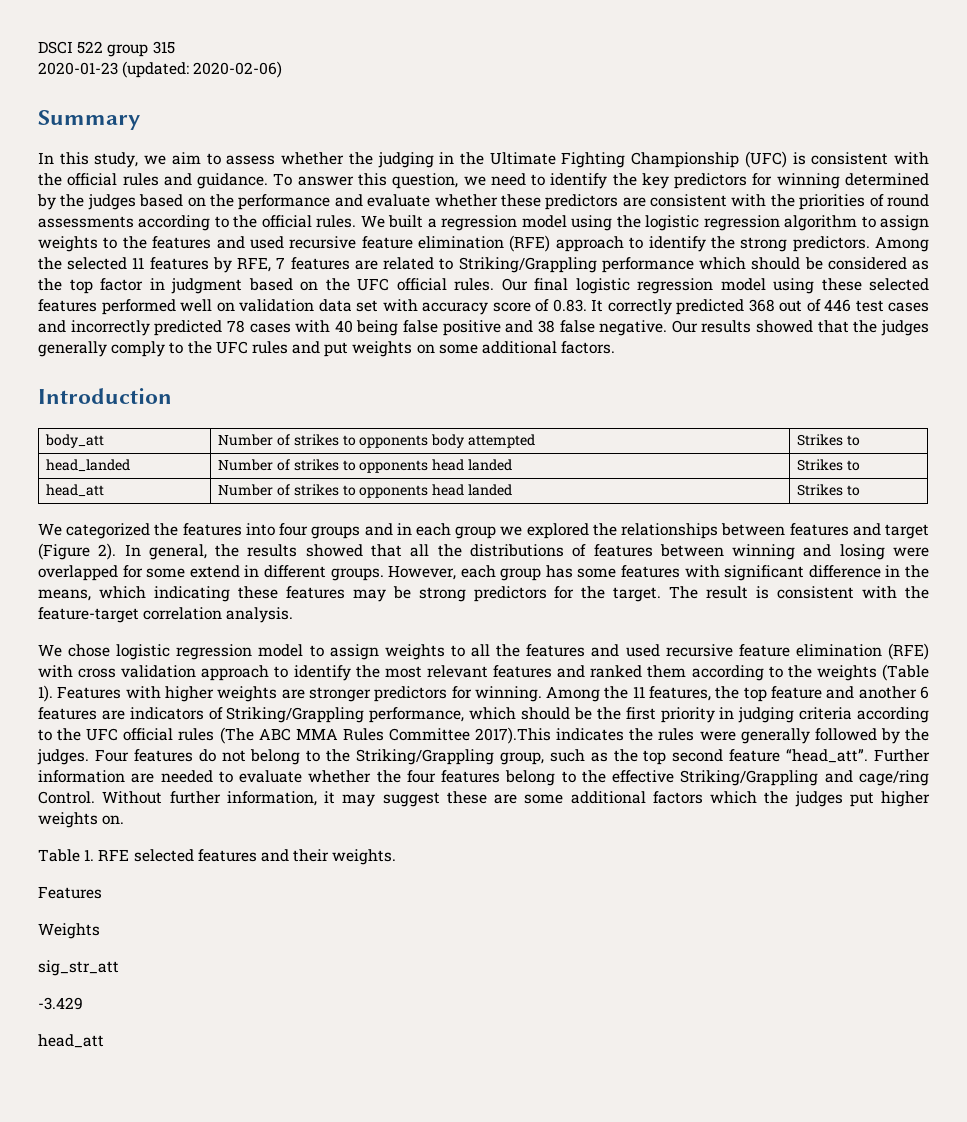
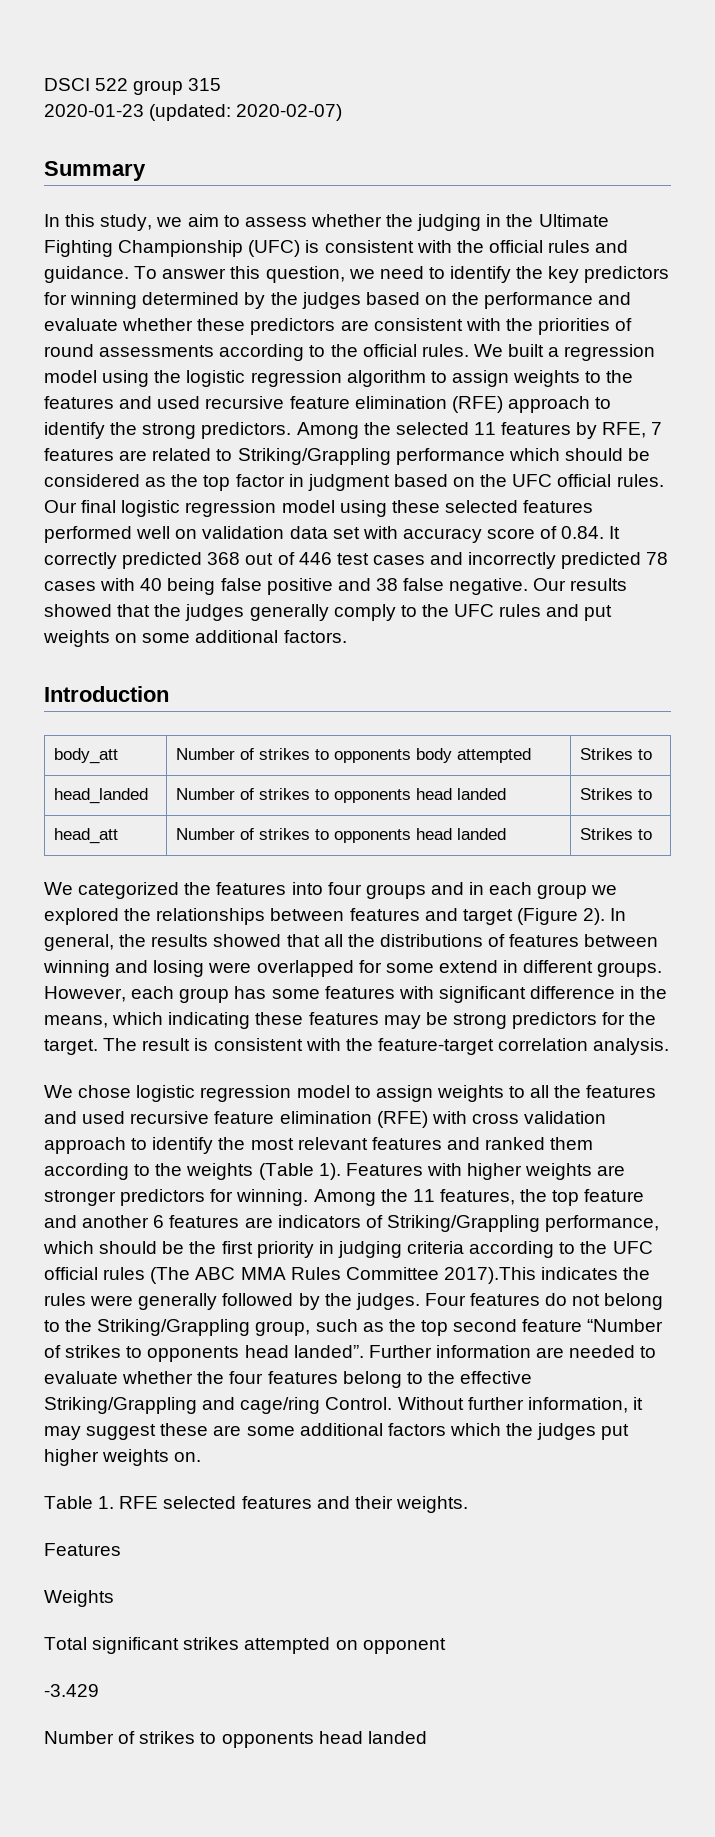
[193,61,283,78] 2020-02-06) -> [236,104,343,121] 2020-02-07)
[552,299,587,312] 0.83. -> [561,526,605,539] 0.84.
[786,749,869,763] “head_att”. -> [587,1319,664,1332] [44,1345,364,1362] “Number of strikes to opponents head landed”.
[38,960,119,976] [38,997,83,1010] [38,1034,104,1048] sig_str_att // -3.429 // head_att -> [44,1637,446,1654] [44,1684,99,1697] [44,1731,427,1748] Total significant strikes attempted on opponent // -3.429 // Number of strikes to opponents head landed

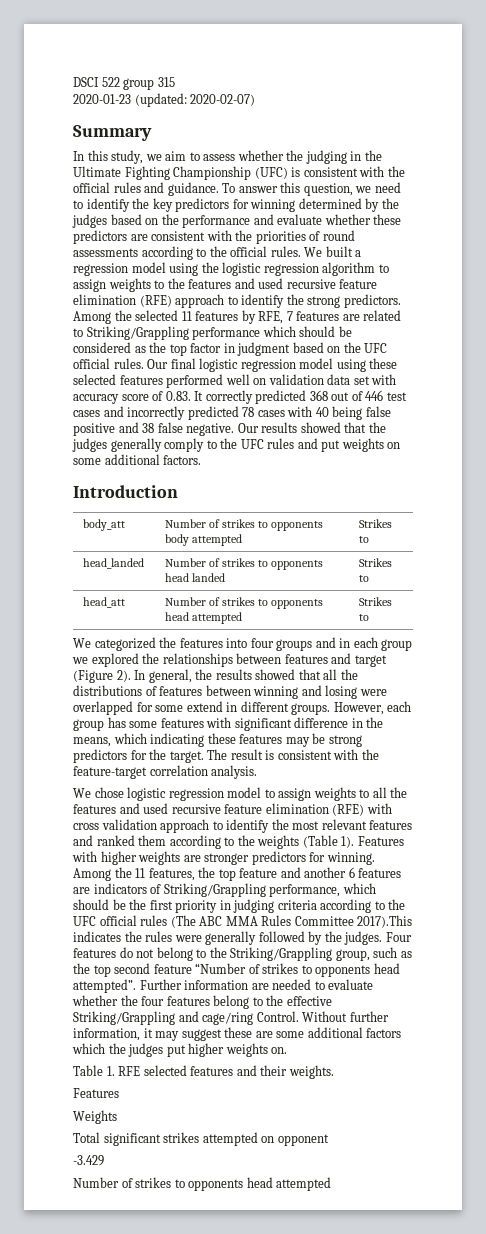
[561,526,605,539] 0.84. -> [165,391,191,401] 0.83.
[457,828,507,840] landed -> [192,612,243,624] attempted
[293,1345,364,1358] landed”. -> [73,979,136,993] attempted”.
[367,1731,427,1744] landed -> [276,1177,332,1191] attempted

